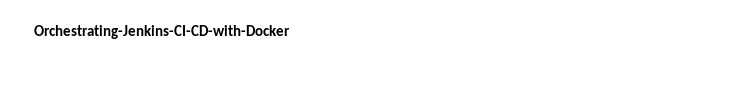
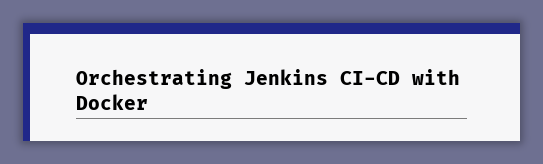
[34,25,290,39] Orchestrating-Jenkins-CI-CD-with-Docker -> [76,69,460,89] [76,94,148,110] Orchestrating Jenkins CI-CD with Docker

